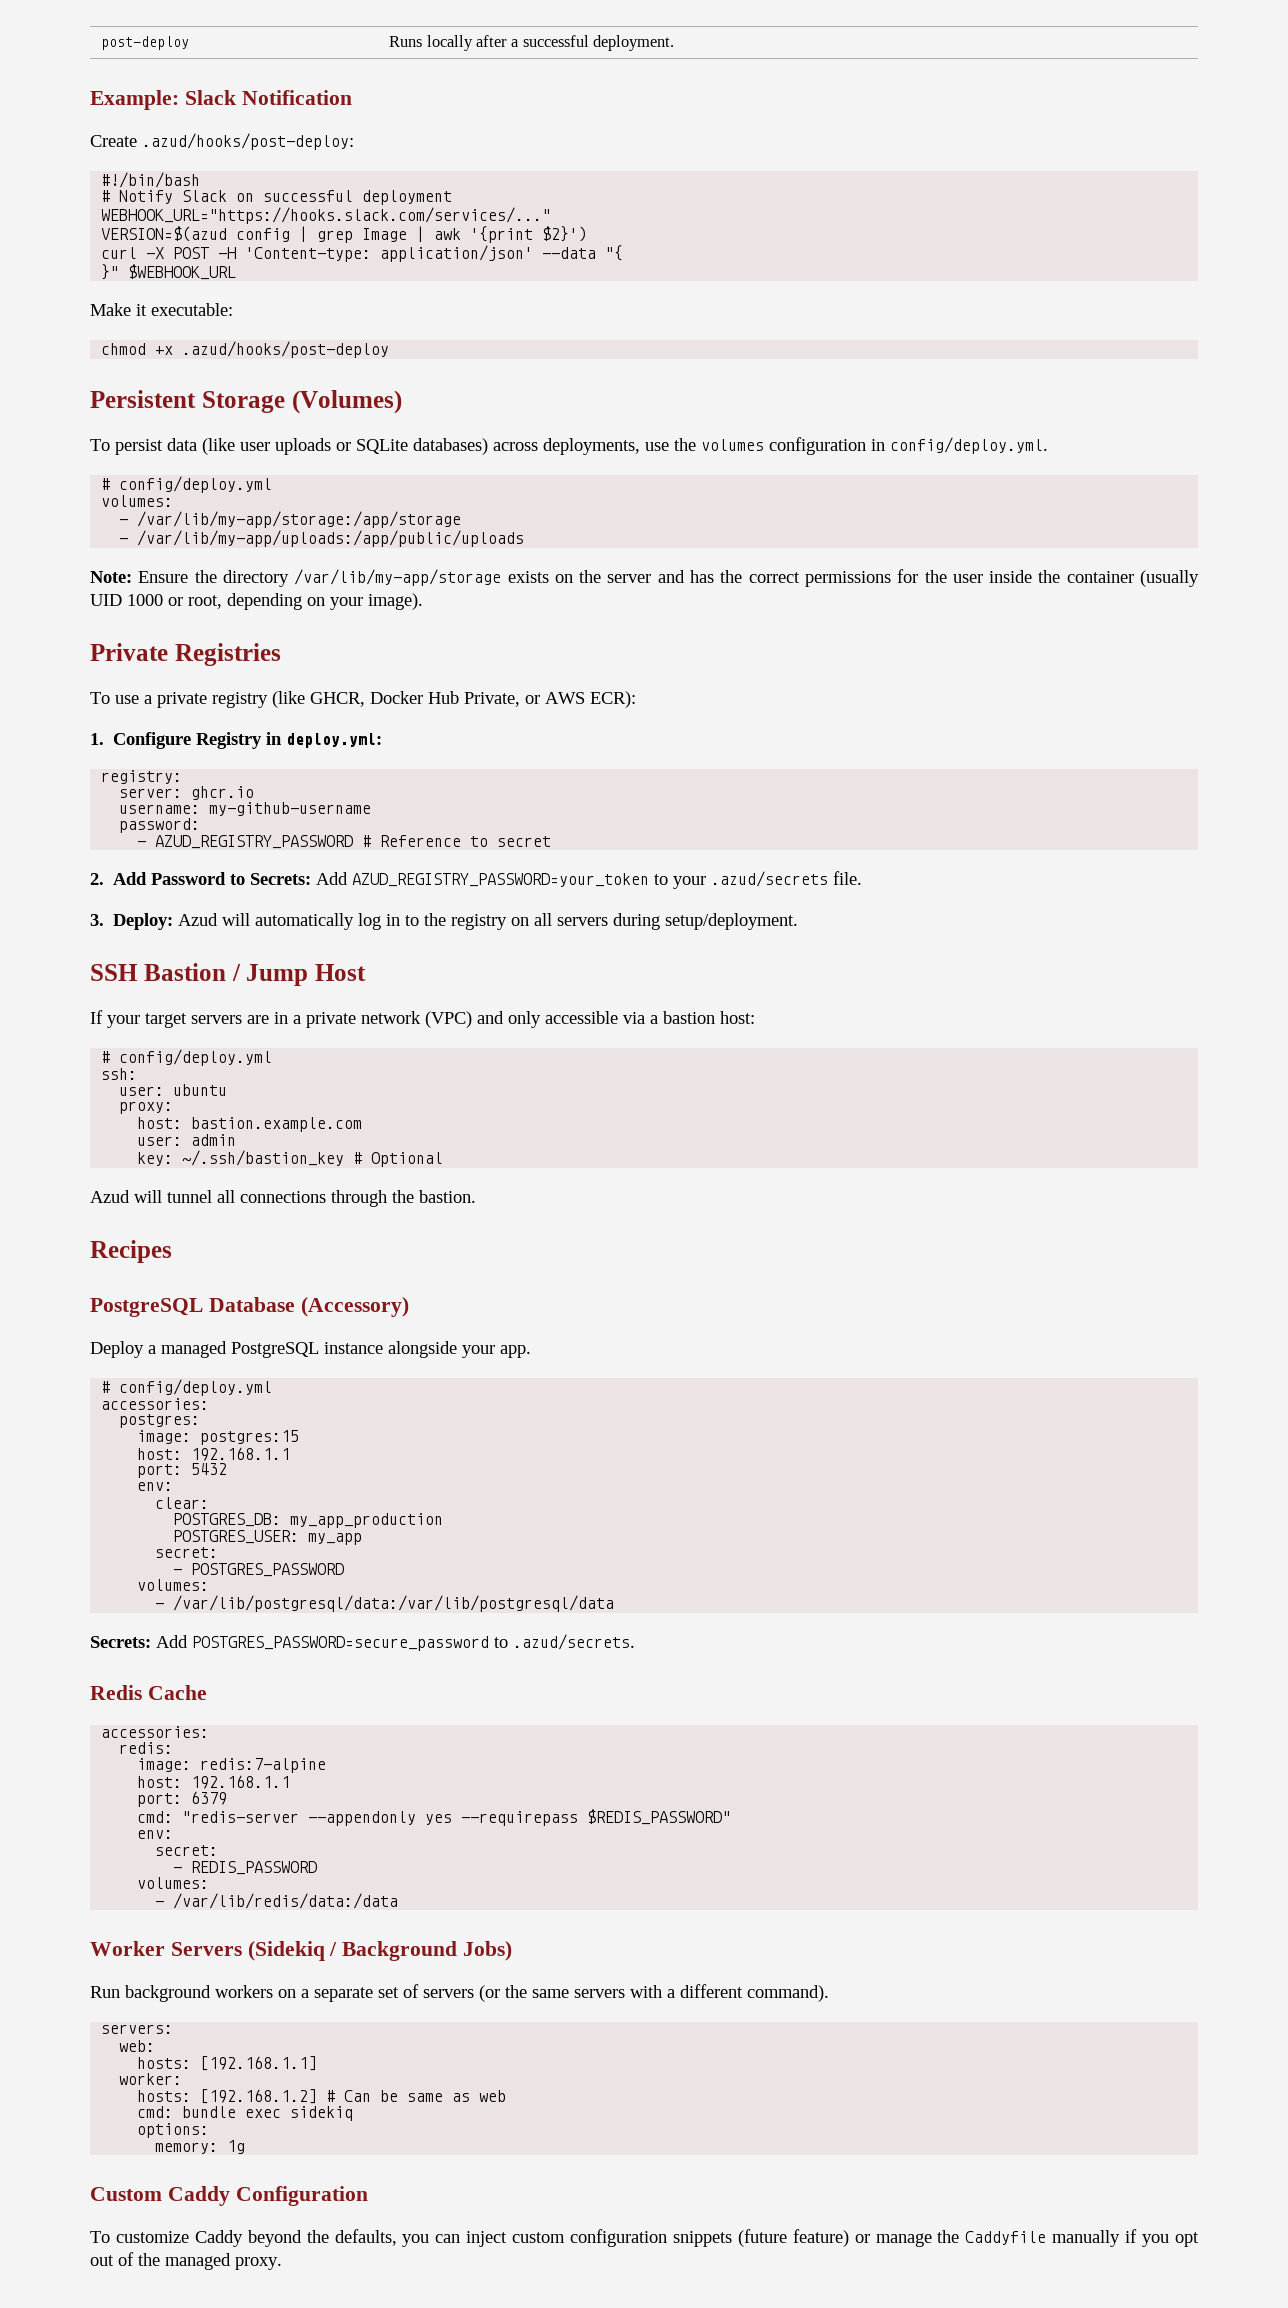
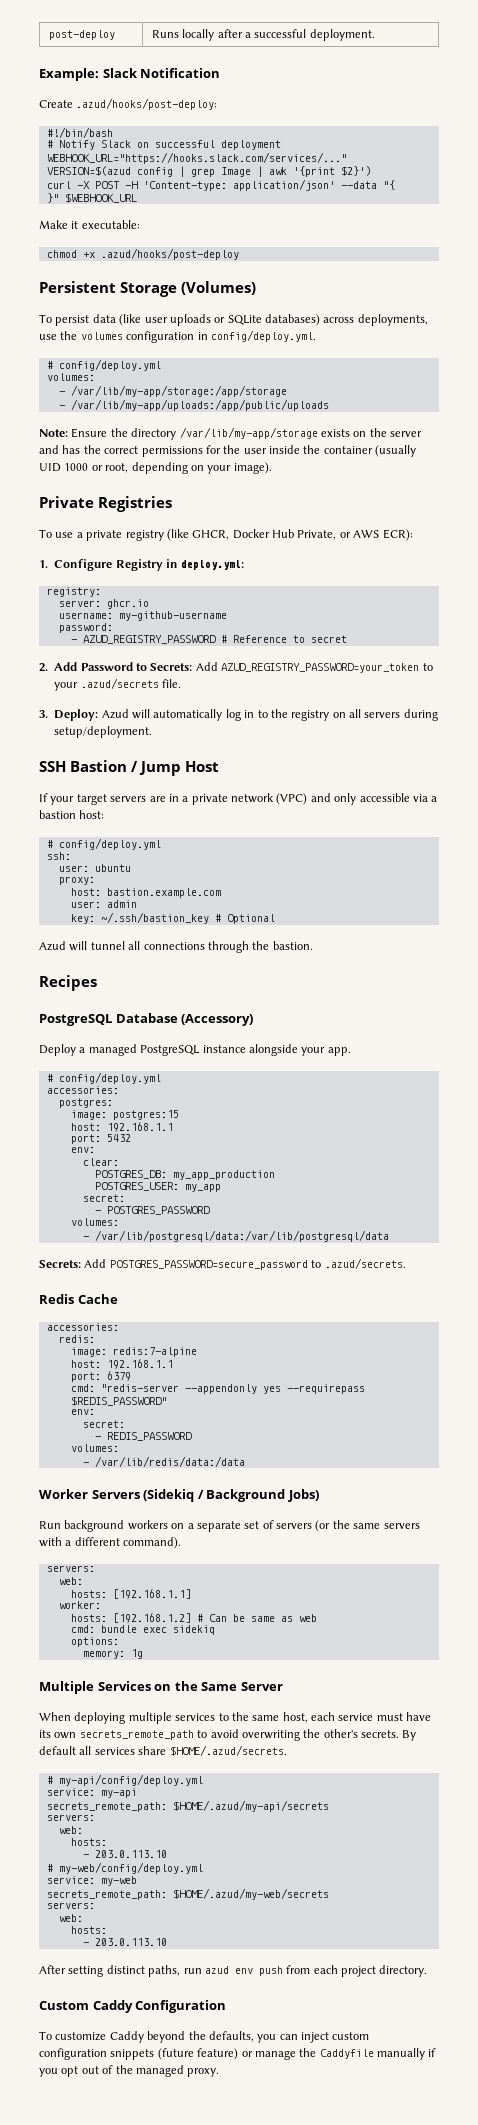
(246, 2147) none -> [39,1681,283,1694] [39,1712,432,1724] [39,1729,417,1741] [39,1745,287,1756] [46,1774,203,1786] [46,1788,137,1798] [46,1800,329,1812] [46,1814,95,1821] [58,1826,83,1834] [70,1838,107,1846] [82,1850,167,1858] [46,1862,203,1874] [46,1876,137,1886] [46,1888,329,1900] [46,1902,95,1909] [58,1914,83,1922] [70,1926,107,1934] [82,1938,167,1946] [39,1965,428,1977] // Multiple Services on the Same Server // When deploying multiple services to the same host, each service must have its own secrets_remote_path to avoid overwriting the other's secrets. By default all services share $HOME/.azud/secrets. // # my-api/config/deploy.yml // service: my-api // secrets_remote_path: $HOME/.azud/my-api/secrets // servers: // web: // hosts: // - 203.0.113.10 // # my-web/config/deploy.yml // service: my-web // secrets_remote_path: $HOME/.azud/my-web/secrets // servers: // web: // hosts: // - 203.0.113.10 // After setting distinct paths, run azud env push from each project directory.

